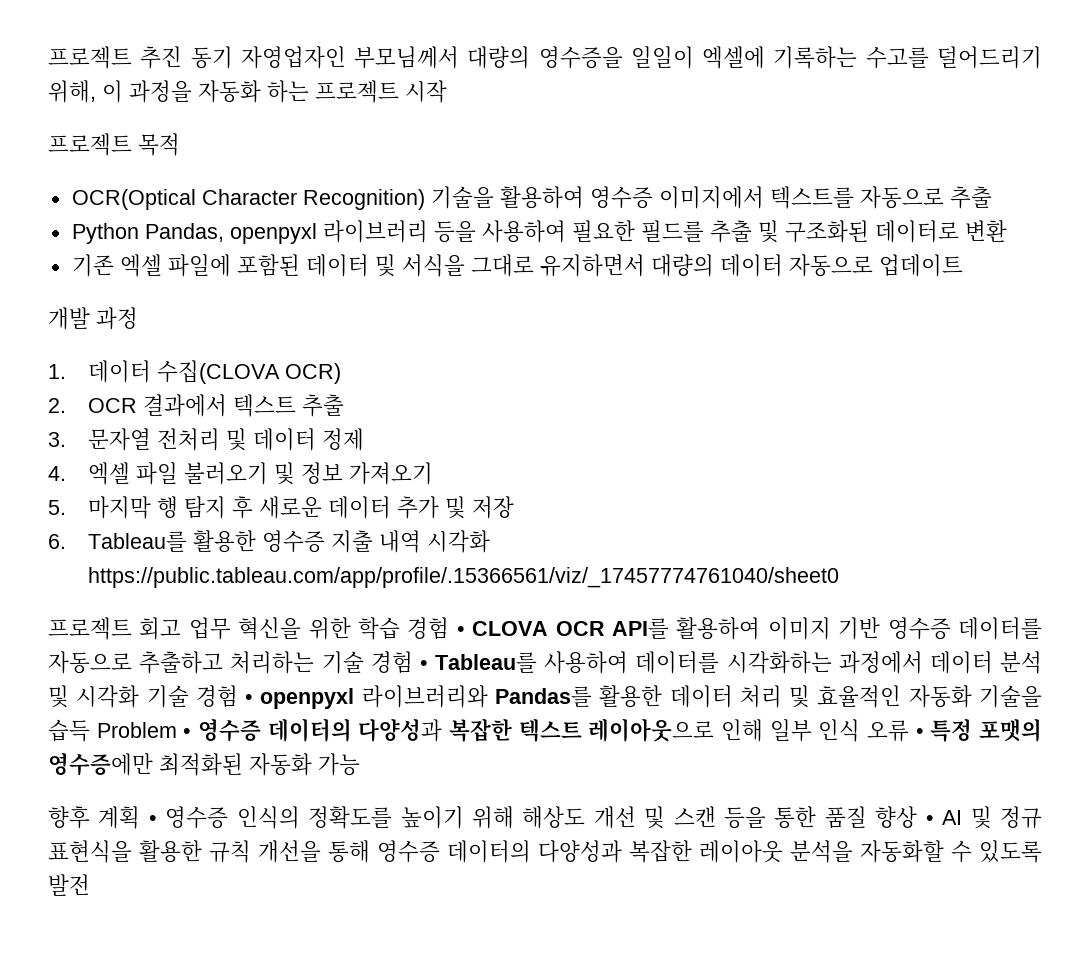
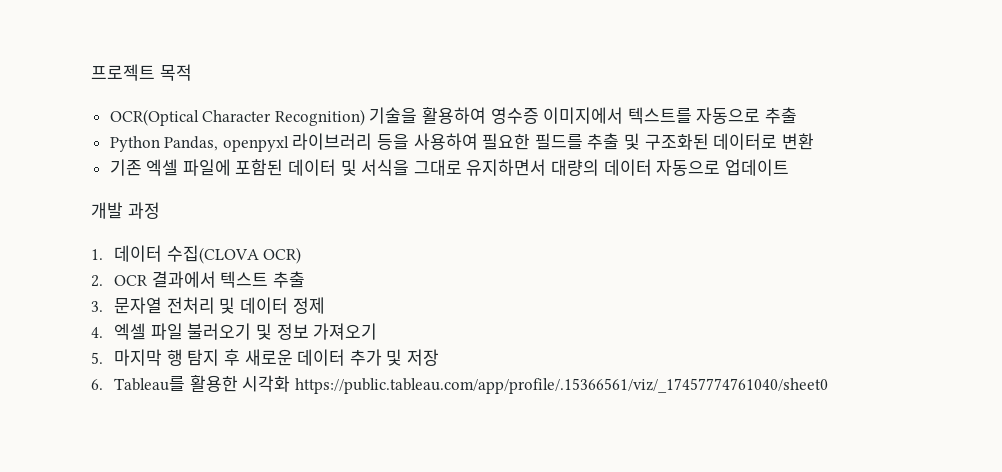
[48,46,1042,69] [48,80,447,103] [48,133,132,156] 프로젝트 추진 동기 자영업자인 부모님께서 대량의 영수증을 일일이 엑셀에 기록하는 수고를 덜어드리기 위해, 이 과정을 자동화 하는 프로젝트 시작 // 프로젝트 -> [91,64,155,81] 프로젝트
[261,530,421,553] 영수증 지출 내역 -> (238, 383) none
[48,617,1042,640] [48,651,1042,674] [48,685,1043,709] [48,718,1042,742] [48,753,360,776] [48,806,1043,829] [48,840,1042,863] [48,874,90,896] // 프로젝트 회고 업무 혁신을 위한 학습 경험 • CLOVA OCR API를 활용하여 이미지 기반 영수증 데이터를 자동으로 추출하고 처리하는 기술 경험 • Tableau를 사용하여 데이터를 시각화하는 과정에서 데이터 분석 및 시각화 기술 경험 • openpyxl 라이브러리와 Pandas를 활용한 데이터 처리 및 효율적인 자동화 기술을 습득 Problem • 영수증 데이터의 다양성과 복잡한 텍스트 레이아웃으로 인해 일부 인식 오류 • 특정 포맷의 영수증에만 최적화된 자동화 가능 // 향후 계획 • 영수증 인식의 정확도를 높이기 위해 해상도 개선 및 스캔 등을 통한 품질 향상 • AI 및 정규 표현식을 활용한 규칙 개선을 통해 영수증 데이터의 다양성과 복잡한 레이아웃 분석을 자동화할 수 있도록 발전 -> (829, 386) none

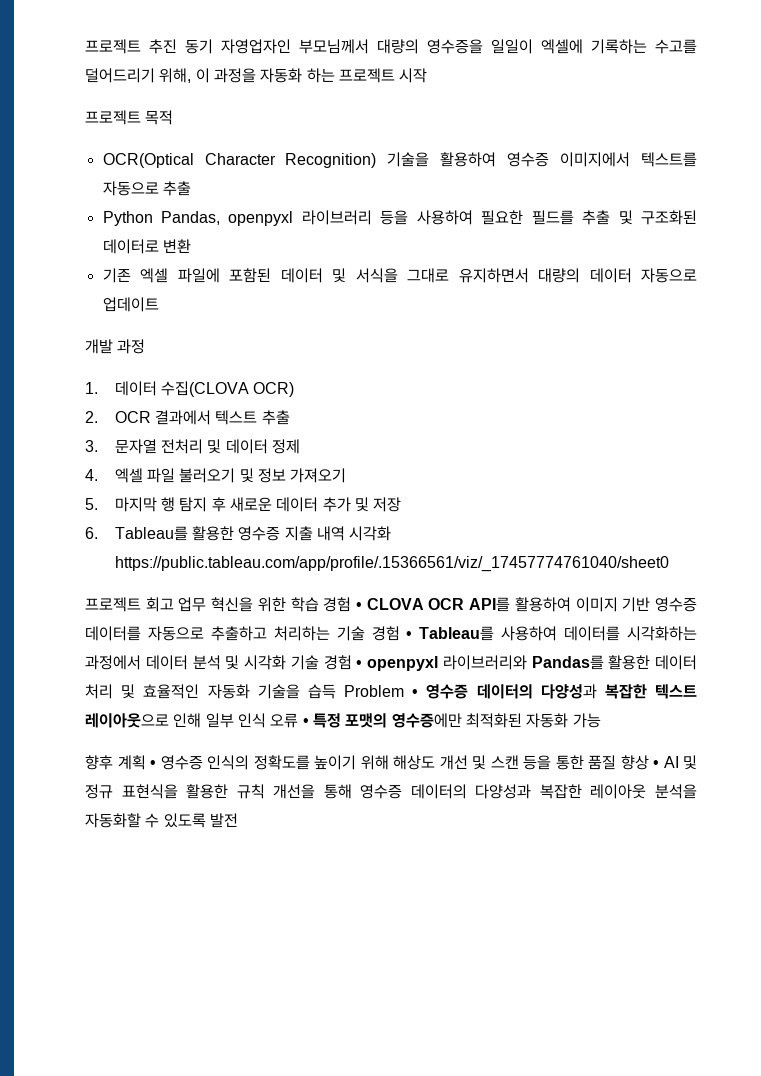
[91,64,155,81] 프로젝트 -> [85,39,697,54] [85,68,428,83] [85,110,141,125] 프로젝트 추진 동기 자영업자인 부모님께서 대량의 영수증을 일일이 엑셀에 기록하는 수고를 덜어드리기 위해, 이 과정을 자동화 하는 프로젝트 시작 // 프로젝트
(238, 383) none -> [238,526,345,541] 영수증 지출 내역
(829, 386) none -> [85,597,697,612] [85,626,697,641] [85,655,697,671] [85,684,697,699] [85,713,601,728] [85,755,697,770] [85,784,697,799] [85,813,238,828] // 프로젝트 회고 업무 혁신을 위한 학습 경험 • CLOVA OCR API를 활용하여 이미지 기반 영수증 데이터를 자동으로 추출하고 처리하는 기술 경험 • Tableau를 사용하여 데이터를 시각화하는 과정에서 데이터 분석 및 시각화 기술 경험 • openpyxl 라이브러리와 Pandas를 활용한 데이터 처리 및 효율적인 자동화 기술을 습득 Problem • 영수증 데이터의 다양성과 복잡한 텍스트 레이아웃으로 인해 일부 인식 오류 • 특정 포맷의 영수증에만 최적화된 자동화 가능 // 향후 계획 • 영수증 인식의 정확도를 높이기 위해 해상도 개선 및 스캔 등을 통한 품질 향상 • AI 및 정규 표현식을 활용한 규칙 개선을 통해 영수증 데이터의 다양성과 복잡한 레이아웃 분석을 자동화할 수 있도록 발전

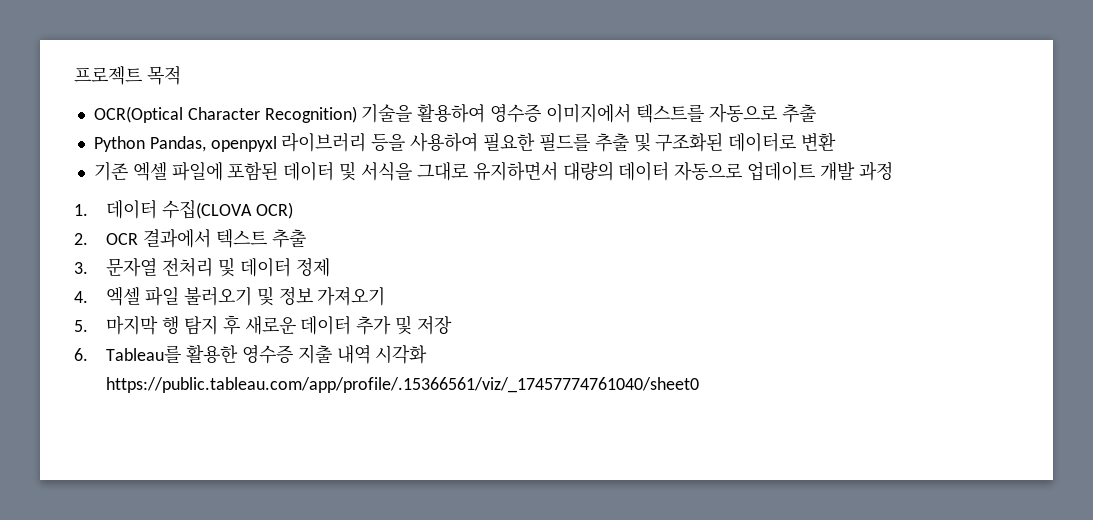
[85,39,697,54] [85,68,428,83] [85,110,141,125] 프로젝트 추진 동기 자영업자인 부모님께서 대량의 영수증을 일일이 엑셀에 기록하는 수고를 덜어드리기 위해, 이 과정을 자동화 하는 프로젝트 시작 // 프로젝트 -> [74,66,142,85] 프로젝트
(159, 304) // -> (816, 171) none
[85,597,697,612] [85,626,697,641] [85,655,697,671] [85,684,697,699] [85,713,601,728] [85,755,697,770] [85,784,697,799] [85,813,238,828] // 프로젝트 회고 업무 혁신을 위한 학습 경험 • CLOVA OCR API를 활용하여 이미지 기반 영수증 데이터를 자동으로 추출하고 처리하는 기술 경험 • Tableau를 사용하여 데이터를 시각화하는 과정에서 데이터 분석 및 시각화 기술 경험 • openpyxl 라이브러리와 Pandas를 활용한 데이터 처리 및 효율적인 자동화 기술을 습득 Problem • 영수증 데이터의 다양성과 복잡한 텍스트 레이아웃으로 인해 일부 인식 오류 • 특정 포맷의 영수증에만 최적화된 자동화 가능 // 향후 계획 • 영수증 인식의 정확도를 높이기 위해 해상도 개선 및 스캔 등을 통한 품질 향상 • AI 및 정규 표현식을 활용한 규칙 개선을 통해 영수증 데이터의 다양성과 복잡한 레이아웃 분석을 자동화할 수 있도록 발전 -> (700, 385) none

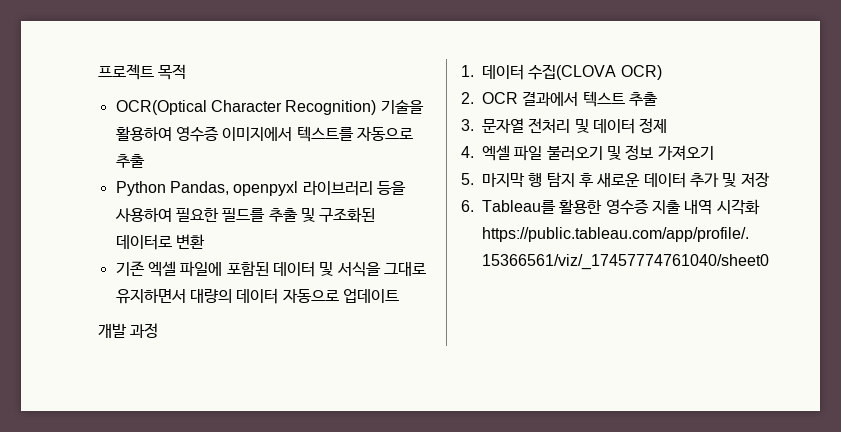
(816, 171) none -> (399, 296) //

